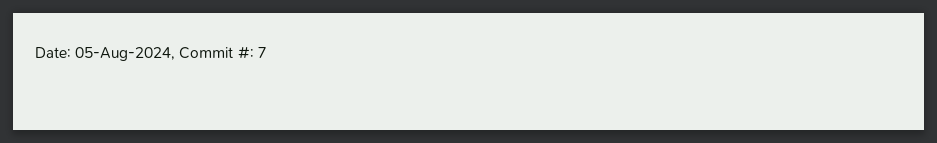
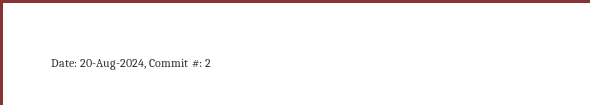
[75,47,176,61] 05-Aug-2024, -> [80,59,147,70] 20-Aug-2024,
[257,47,266,58] 7 -> [204,59,211,67] 2

